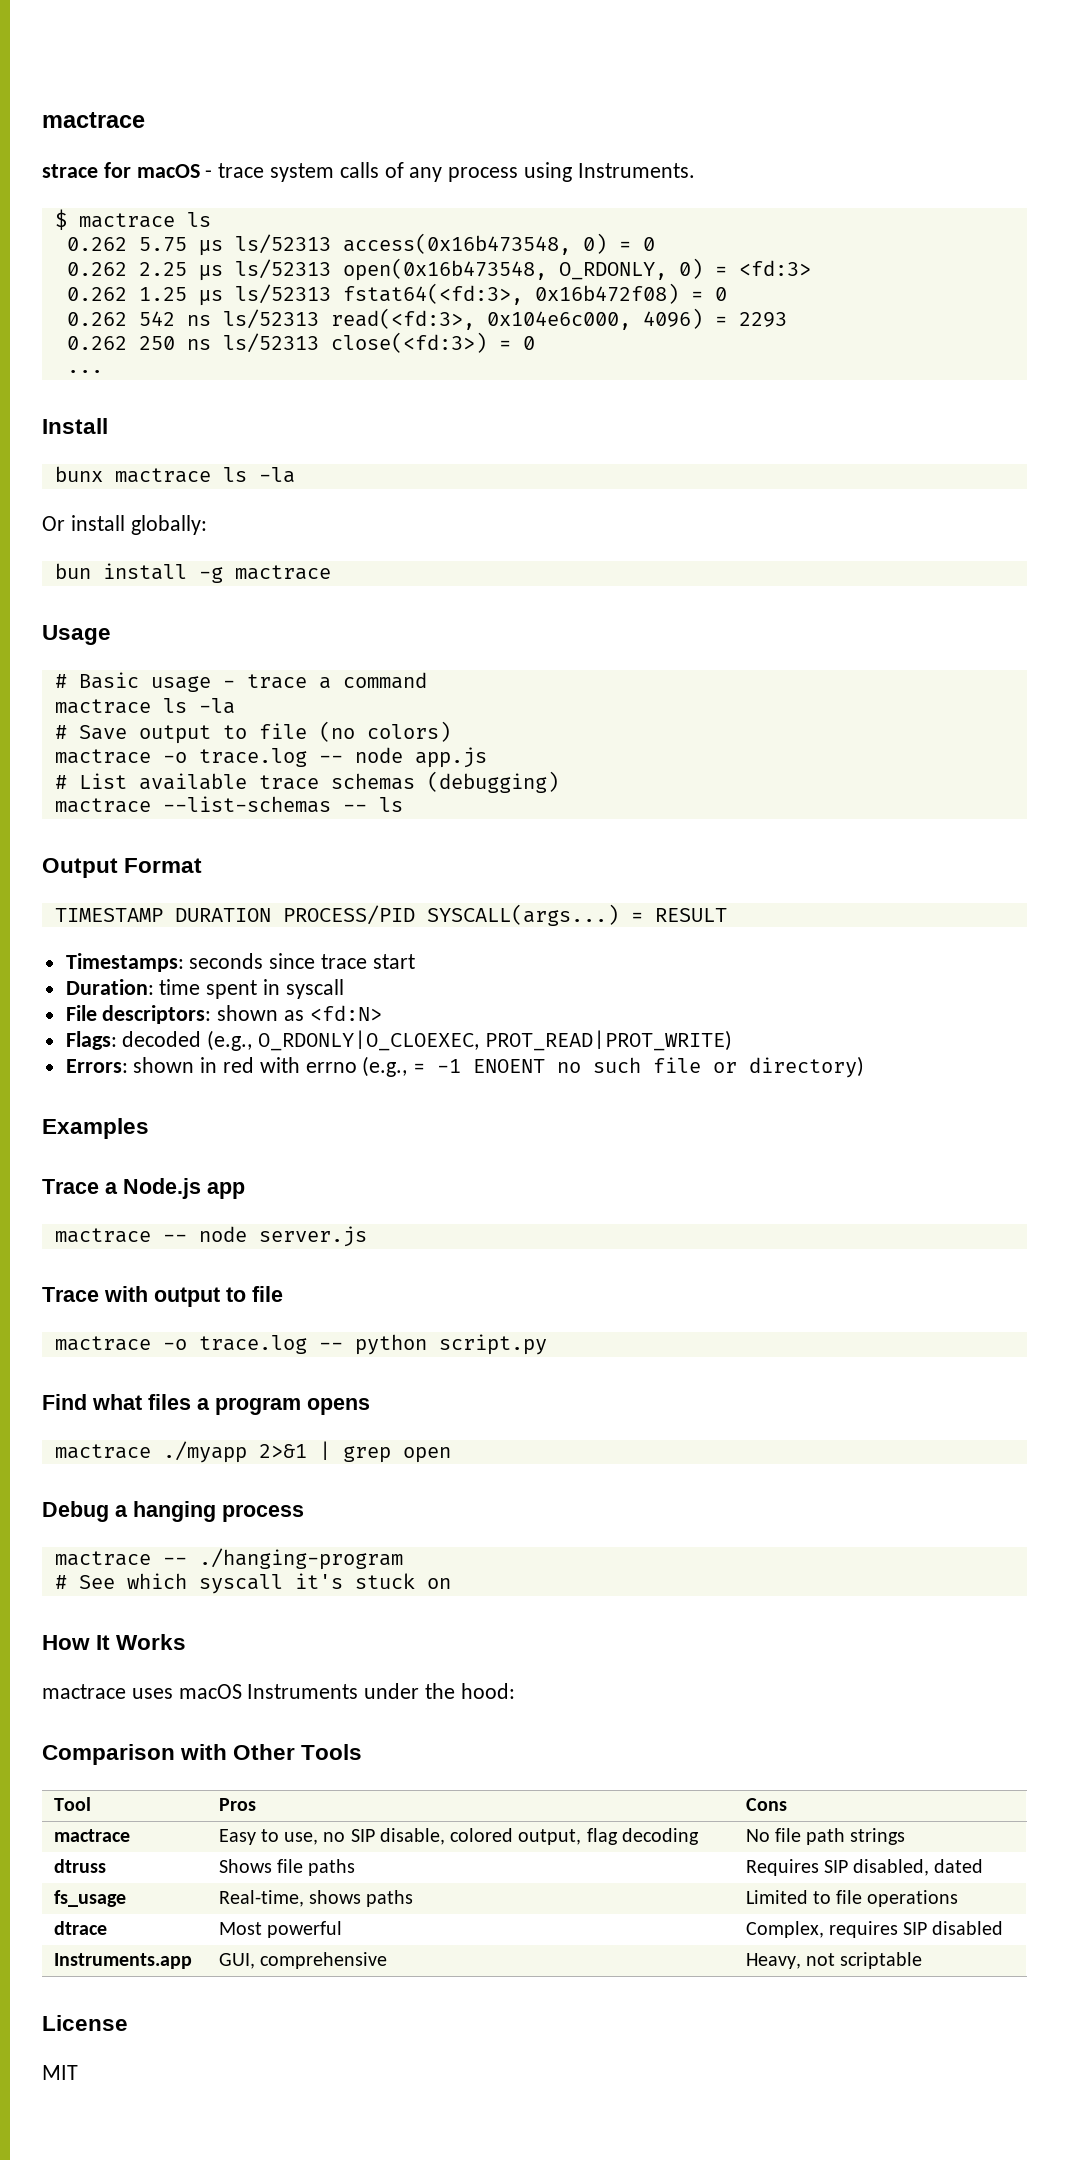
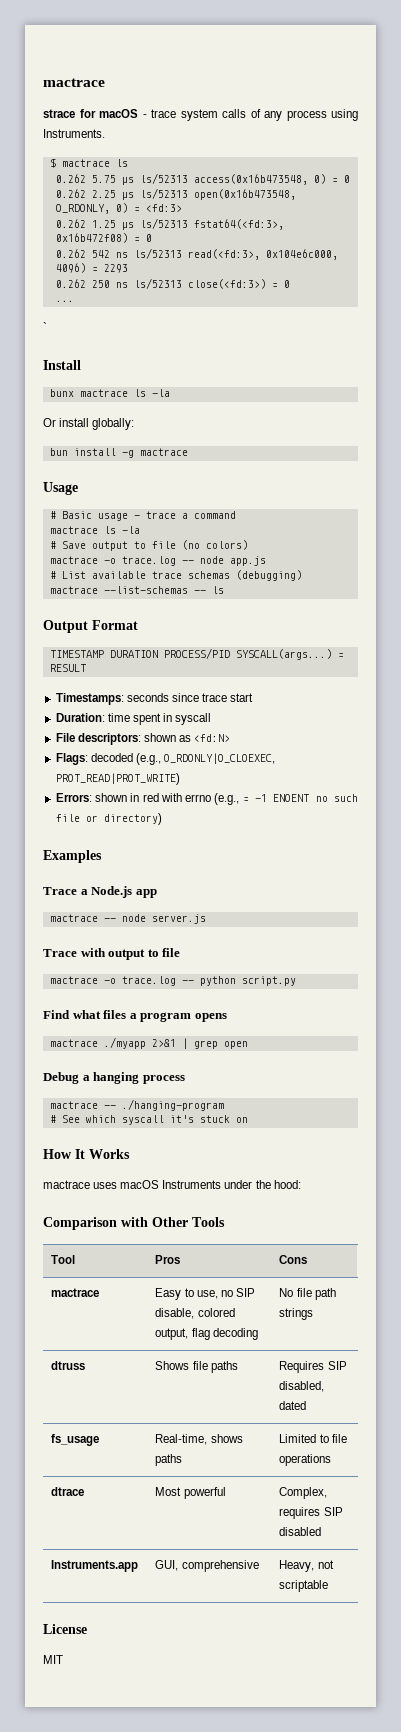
(103, 371) none -> [43,322,47,332] // `

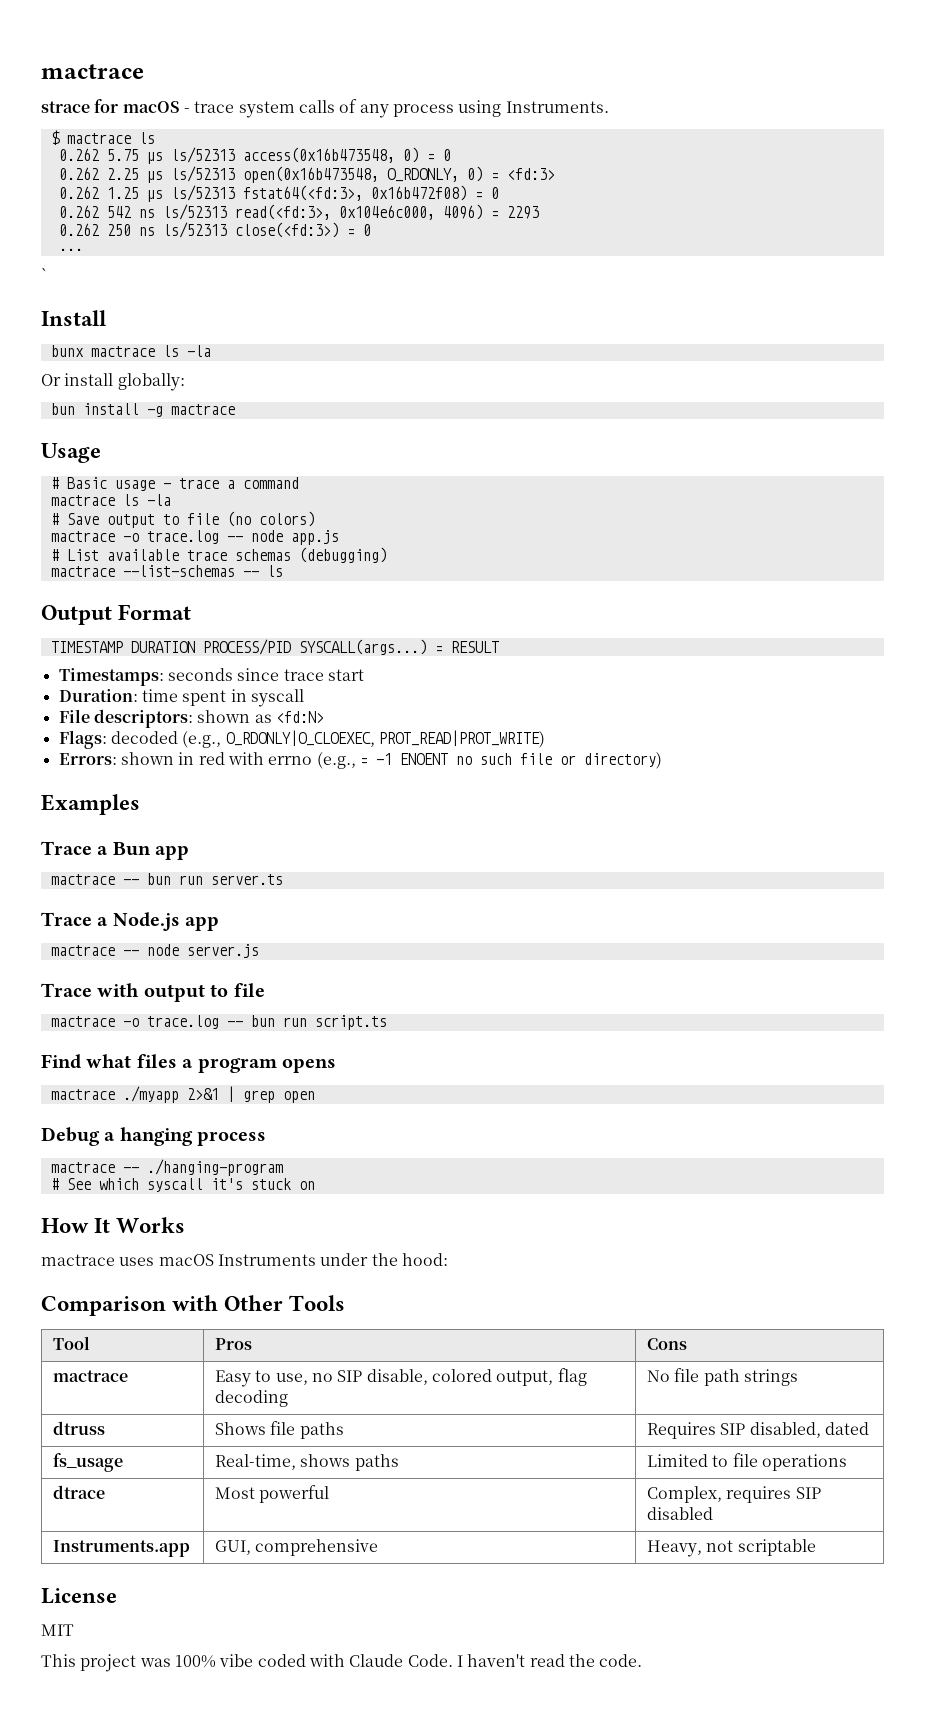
(102, 856) none -> [41,841,190,860] [50,873,283,885] // Trace a Bun app // mactrace -- bun run server.ts
[199,976,296,986] python script.py -> [250,1015,387,1030] bun run script.ts
(63, 1659) none -> [41,1654,643,1672] // This project was 100% vibe coded with Claude Code. I haven't read the code.

